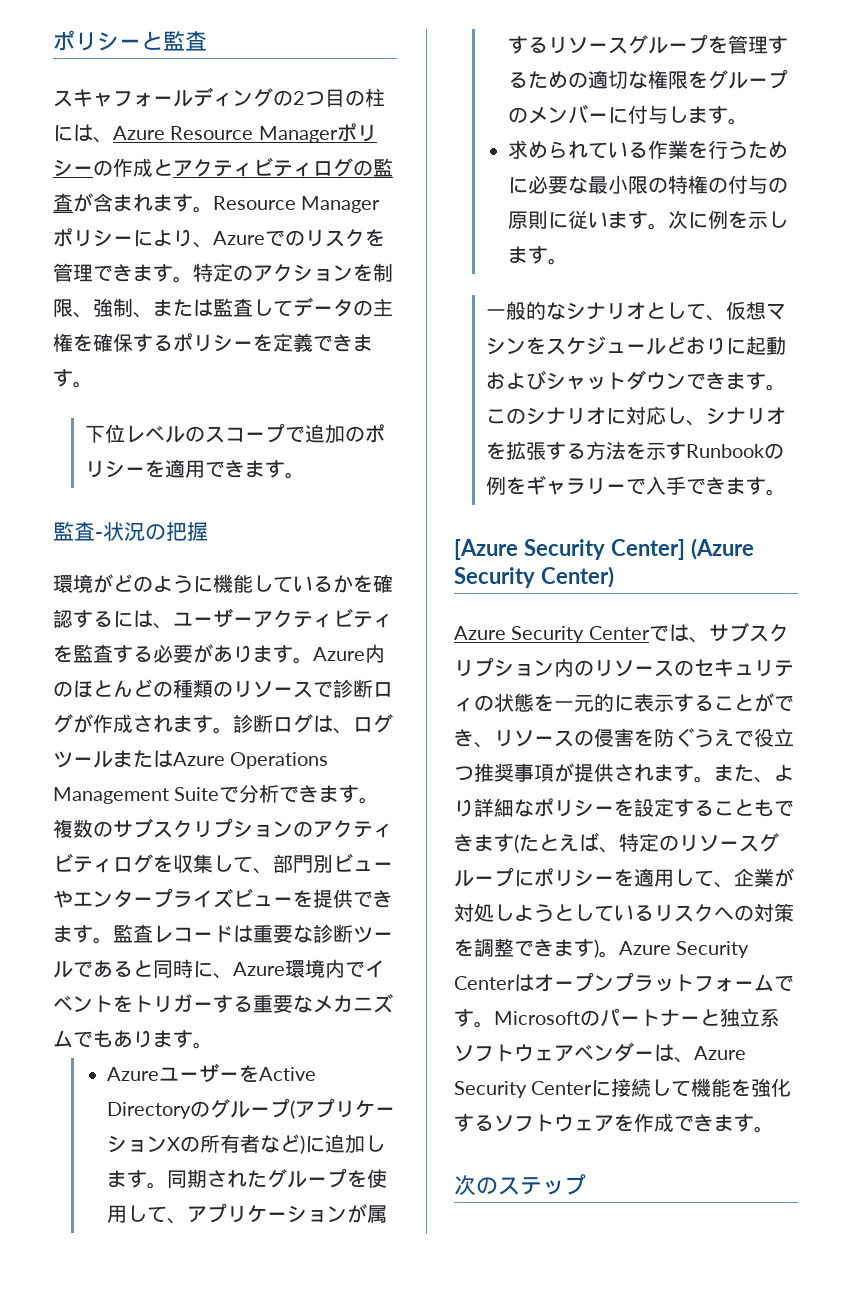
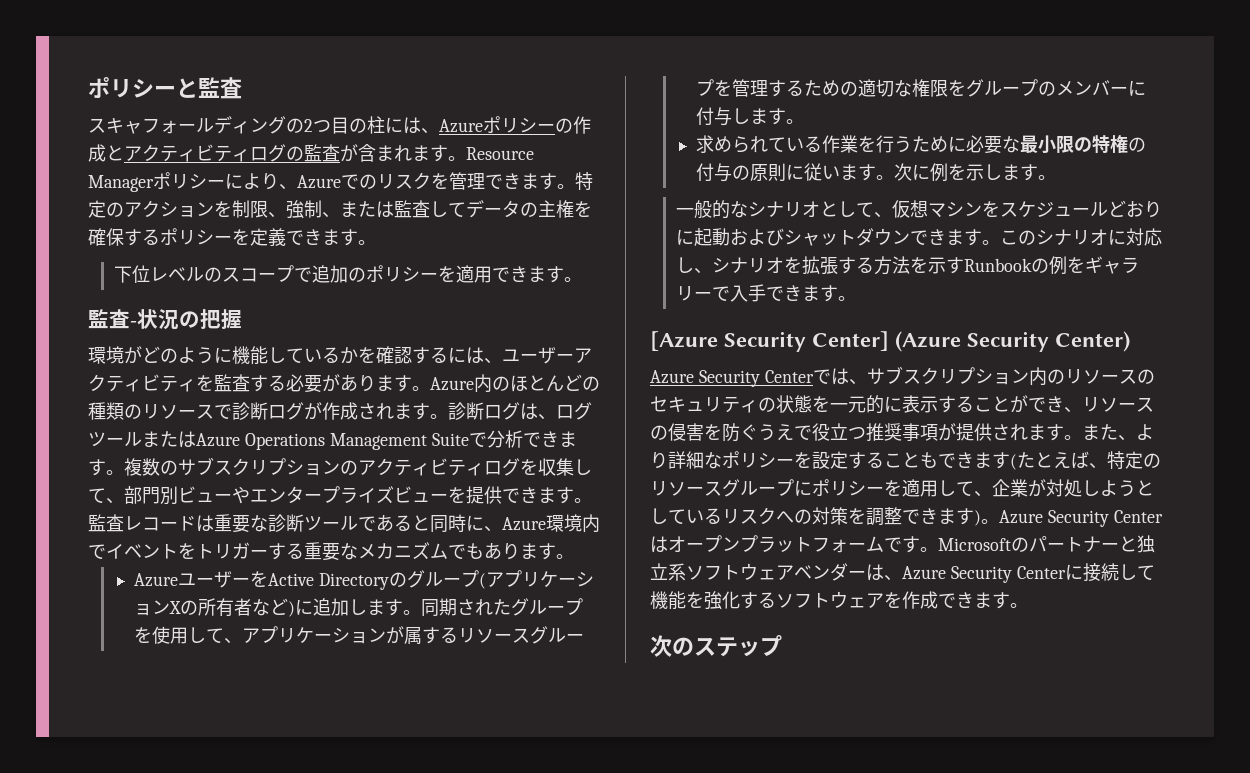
[170,126,338,143] Resource Manager -> (483, 126) none

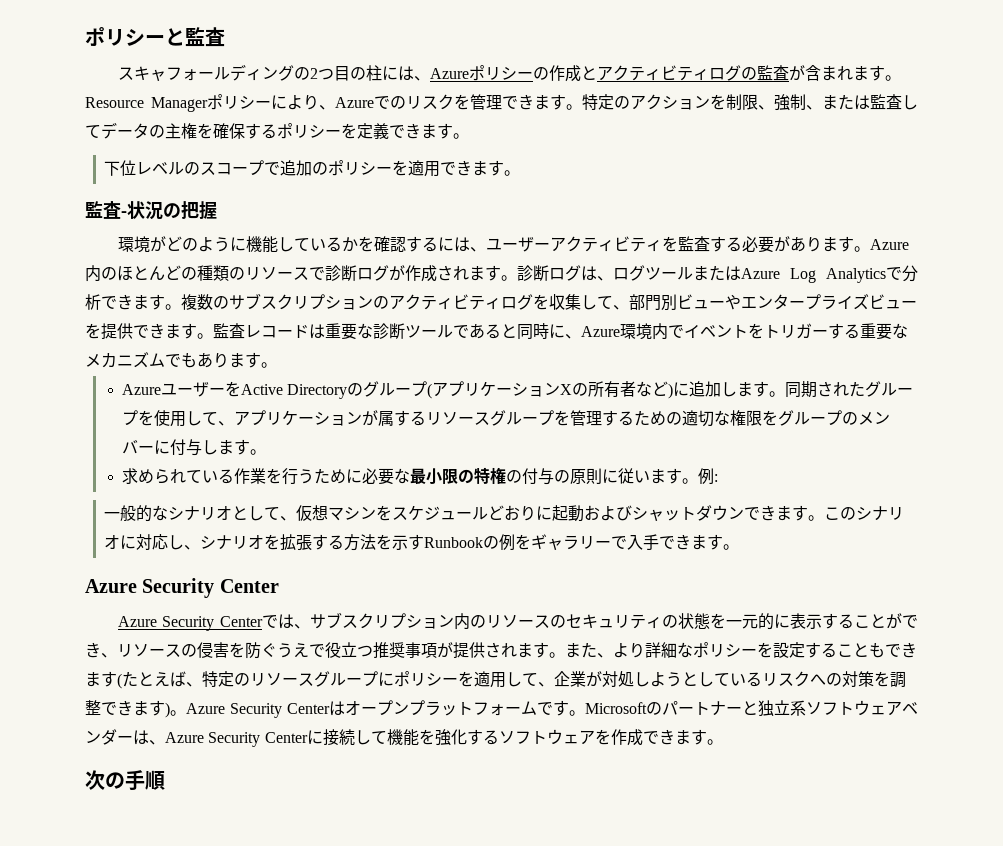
[244,433,469,450] Operations Management Suite -> [790,268,886,283] Log Analytics
[893,163,1056,182] 次に例を示します。 -> [697,468,718,485] 例:
[650,331,1130,352] [Azure Security Center] (Azure Security Center) -> [85,578,279,598] Azure Security Center
[694,635,782,657] ステップ -> [125,770,165,791] 手順

